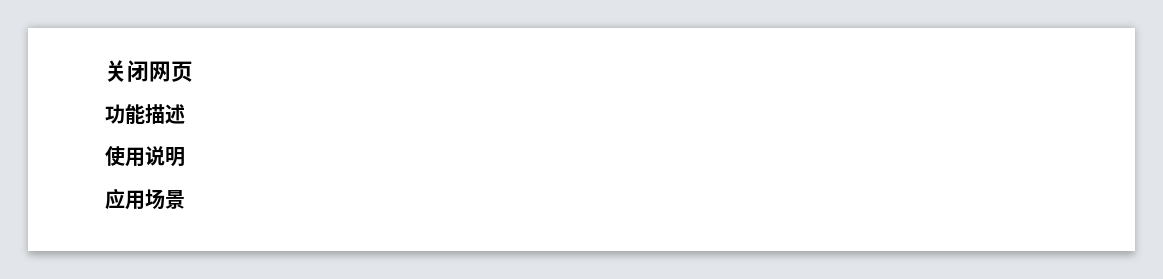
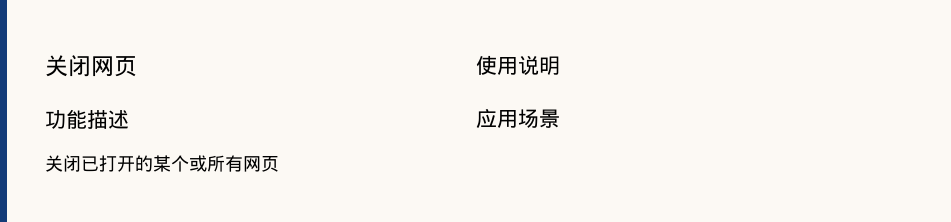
(185, 114) none -> [45,155,279,172] // 关闭已打开的某个或所有网页

